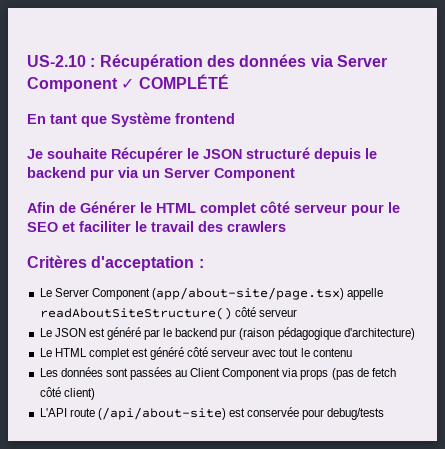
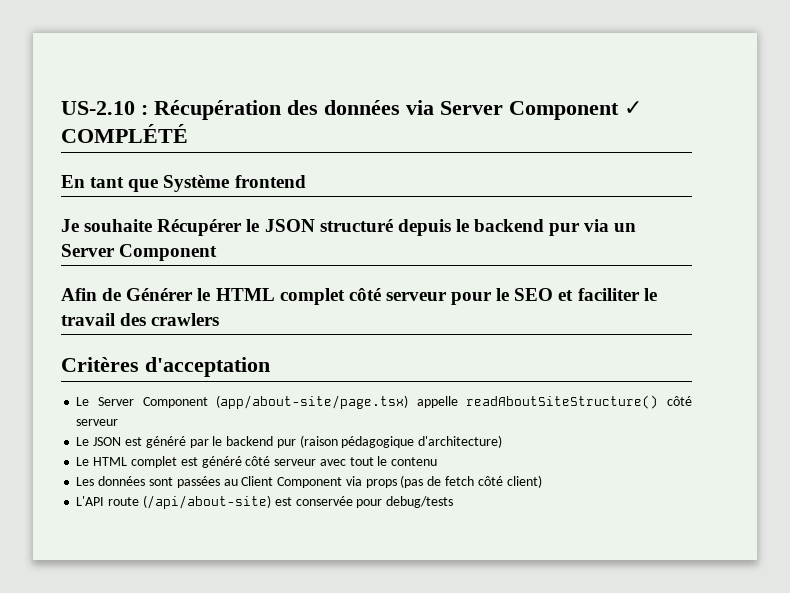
[198,259,204,268] : -> (270, 367) none

